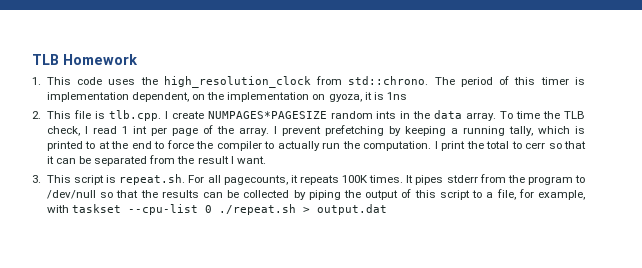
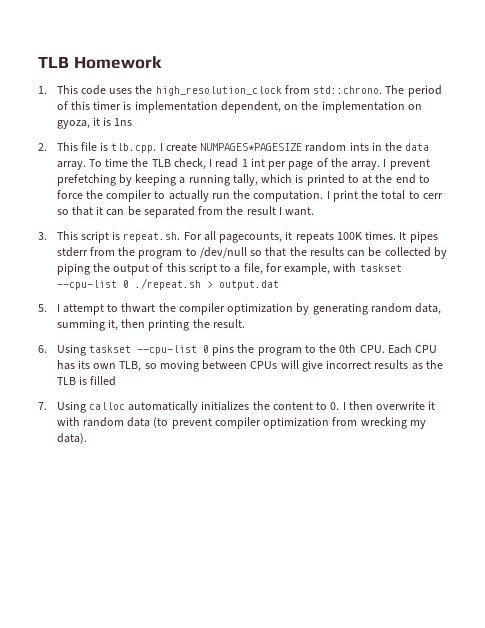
(388, 209) none -> [38,303,442,315] [56,319,245,331] [38,344,438,356] [56,360,443,372] [56,376,117,386] [38,401,436,413] [56,417,426,429] [56,433,87,444] // 5. I attempt to thwart the compiler optimization by generating random data, summing it, then printing the result. // 6. Using taskset --cpu-list 0 pins the program to the 0th CPU. Each CPU has its own TLB, so moving between CPUs will give incorrect results as the TLB is filled // 7. Using calloc automatically initializes the content to 0. I then overwrite it with random data (to prevent compiler optimization from wrecking my data).

